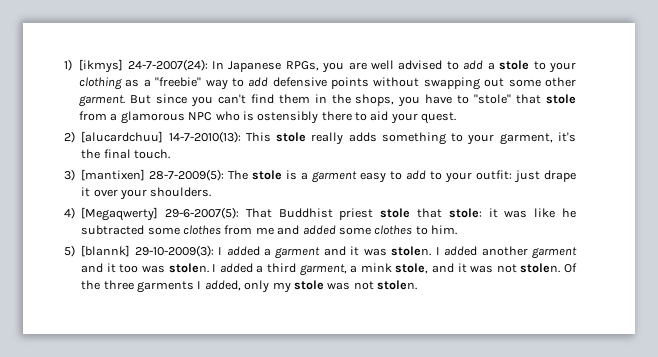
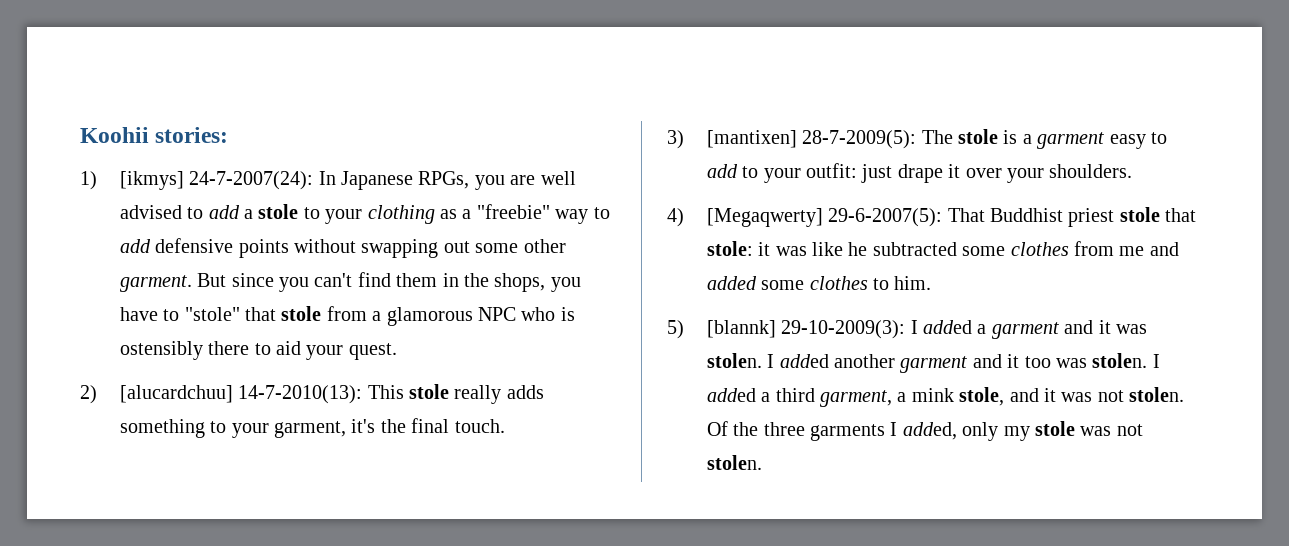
(64, 65) none -> [80,127,229,143] Koohii stories: //

